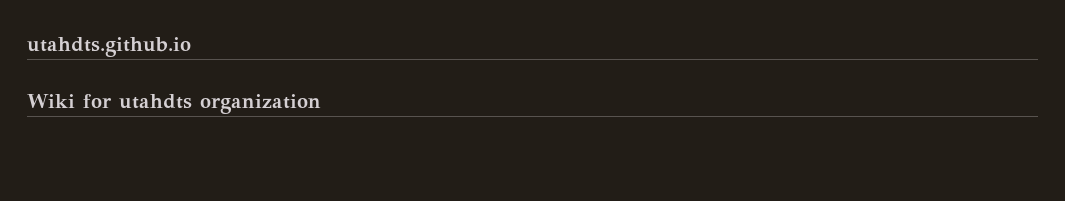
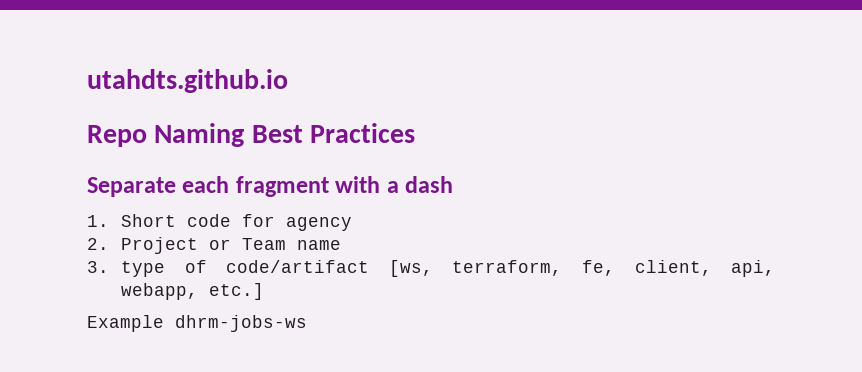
[27,94,321,114] Wiki for utahdts organization -> [87,123,416,147] [87,176,454,197] [87,214,353,231] [87,237,342,254] [87,260,775,277] [121,283,265,300] [87,315,307,332] Repo Naming Best Practices // Separate each fragment with a dash // 1. Short code for agency // 2. Project or Team name // 3. type of code/artifact [ws, terraform, fe, client, api, webapp, etc.] // Example dhrm-jobs-ws

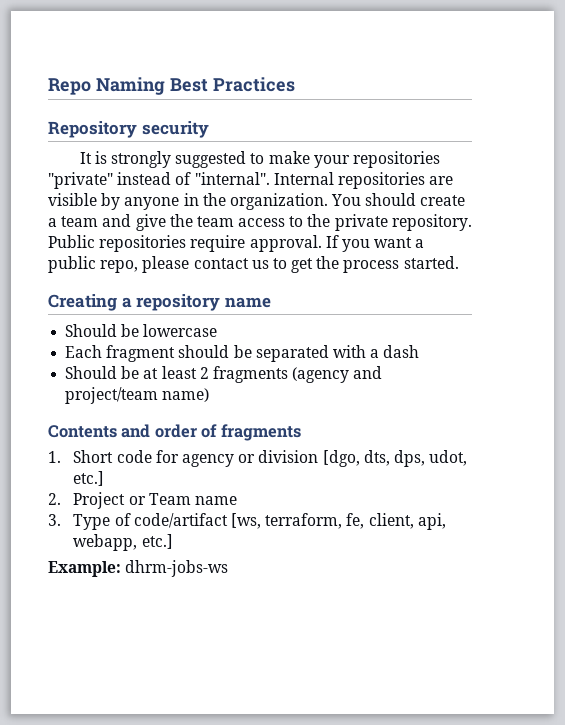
[87,69,288,93] utahdts.github.io // -> (48, 86) none
[87,176,454,197] Separate each fragment with a dash -> [48,121,209,138] [79,151,440,168] [48,172,454,189] [48,193,466,210] [48,214,472,231] [48,235,425,252] [48,256,459,273] [48,294,271,311] [65,324,218,337] [65,345,420,362] [65,366,383,383] [65,387,210,404] [48,424,301,441] Repository security // It is strongly suggested to make your repositories "private" instead of "internal". Internal repositories are visible by anyone in the organization. You should create a team and give the team access to the private repository. Public repositories require approval. If you want a public repo, please contact us to get the process started. // Creating a repository name // Should be lowercase // Each fragment should be separated with a dash // Should be at least 2 fragments (agency and project/team name) // Contents and order of fragments
(353, 224) none -> [238,450,468,467] [73,471,105,486] or division [dgo, dts, dps, udot, etc.]
[121,261,166,277] type -> [73,514,111,530] Type
[87,315,164,332] Example -> [48,561,121,577] Example:

